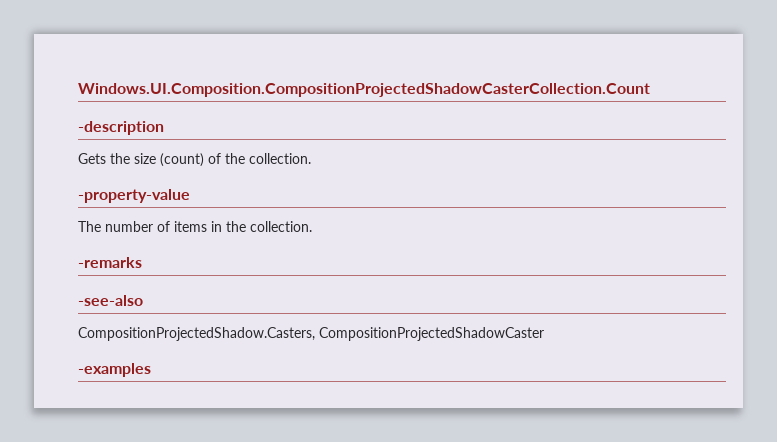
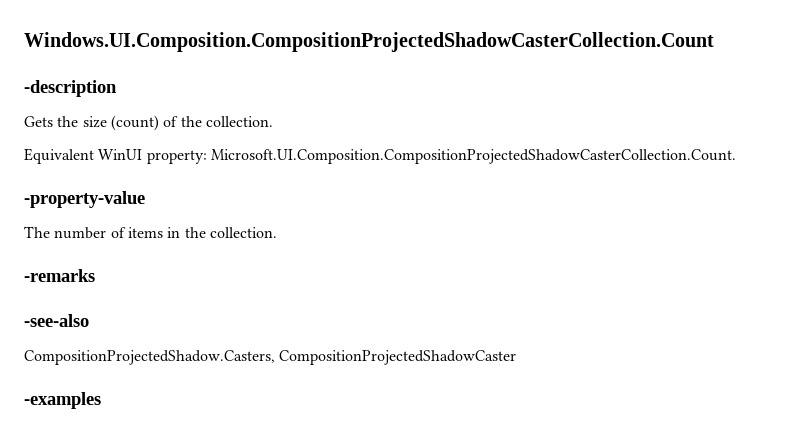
(311, 158) none -> [24,148,736,164] // Equivalent WinUI property: Microsoft.UI.Composition.CompositionProjectedShadowCasterCollection.Count.

